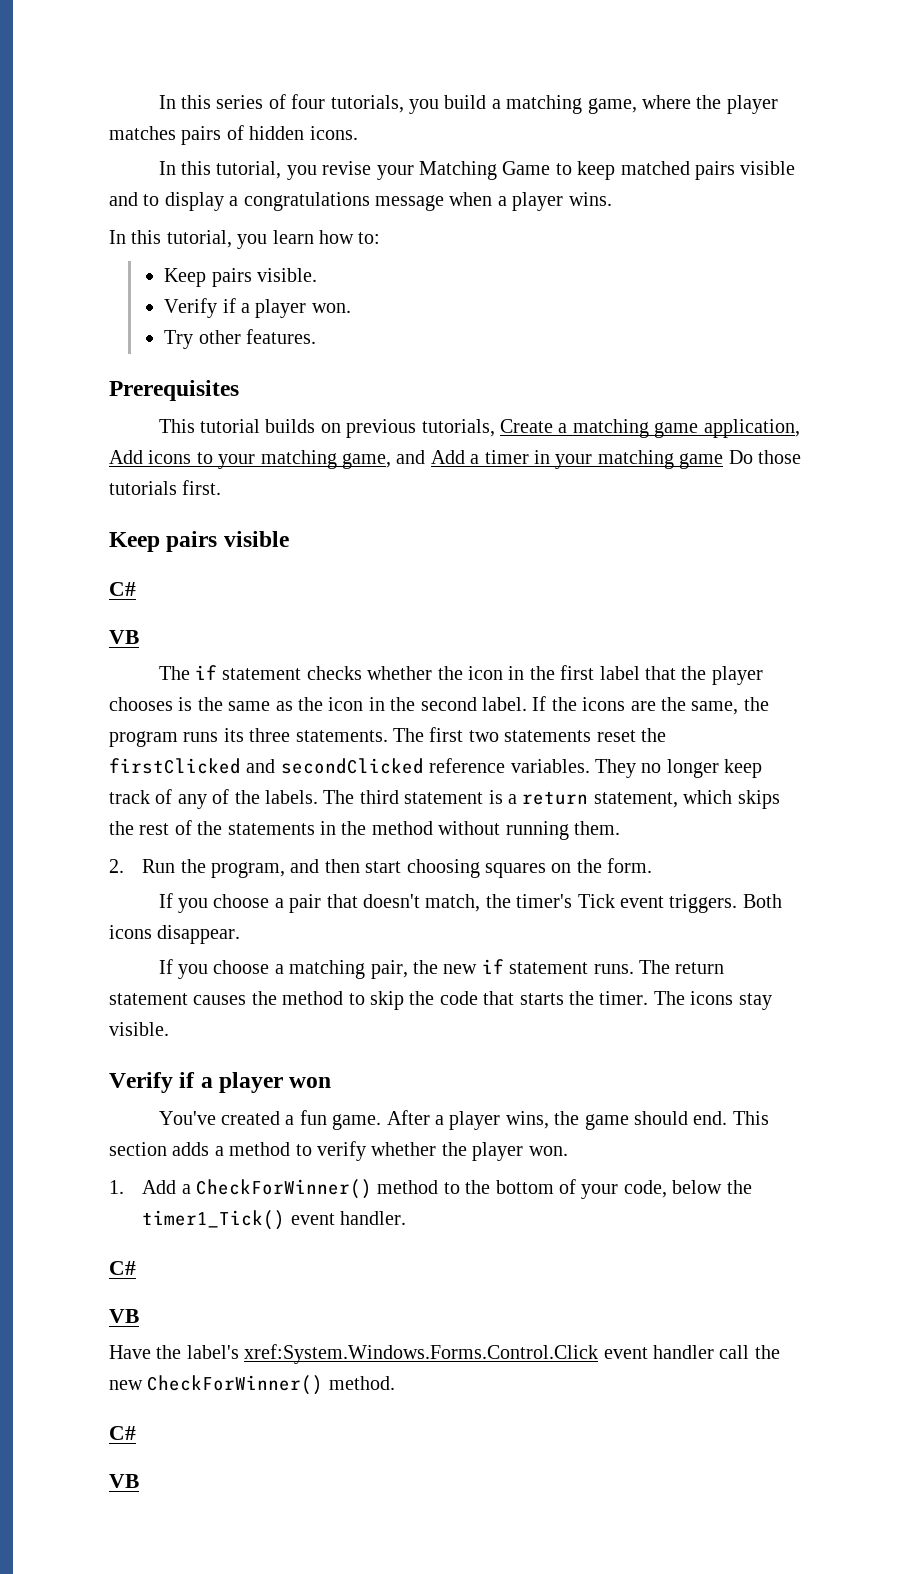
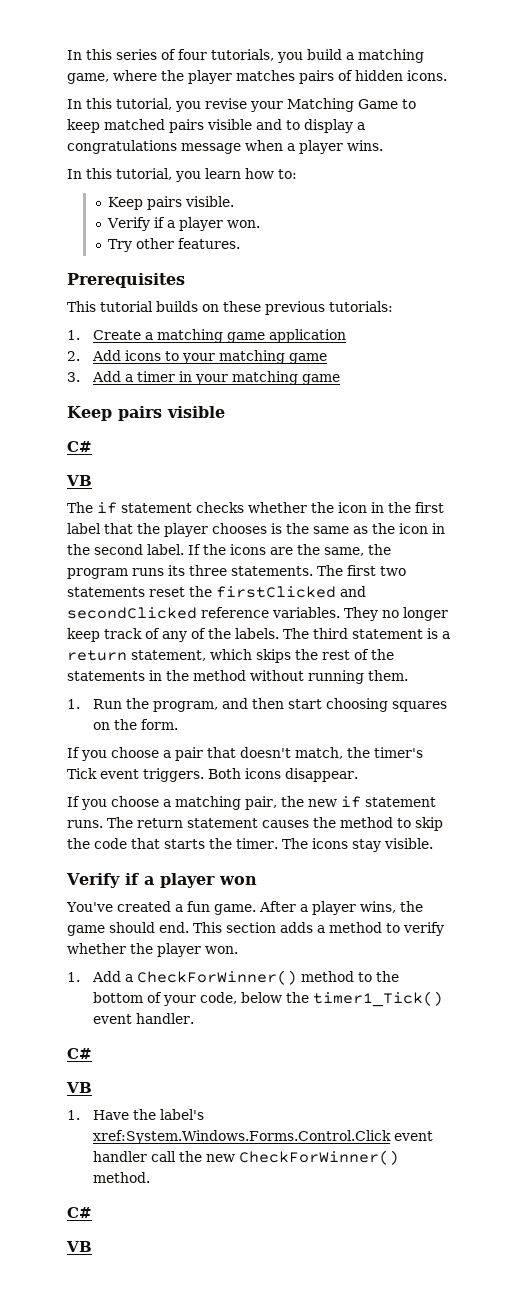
[346,419,495,438] previous tutorials, -> [223,301,393,315] [67,330,80,340] these previous tutorials: // 1.
[703,419,800,438] application, -> [268,329,346,343] [67,351,80,361] application // 2.
[342,450,426,469] game, and -> [288,353,327,364] [67,372,80,382] game // 3.
[728,450,801,464] [109,480,222,495] Do those tutorials first. -> (340, 379) none
[109,859,124,873] 2. -> [67,699,80,709] 1.
(139, 1316) none -> [67,1110,80,1120] 1.

